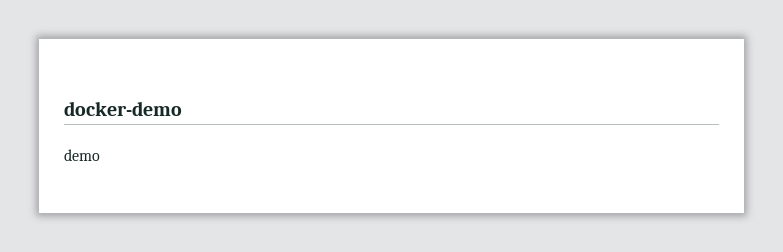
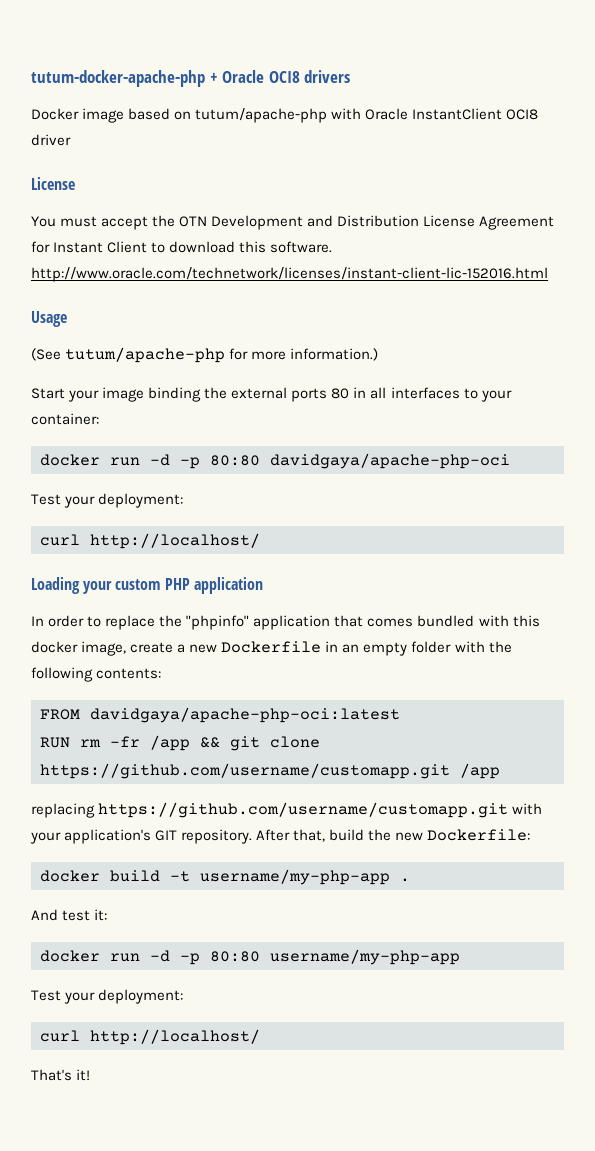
[64,101,182,116] [64,149,100,161] docker-demo // demo -> [31,70,351,87] [31,108,539,123] [31,134,71,146] [31,177,75,190] [31,215,555,230] [31,241,333,253] [31,267,548,282] [31,311,67,327] [31,347,379,363] [31,387,512,402] [31,413,99,425] [40,453,510,469] [31,493,184,508] [40,533,260,549] [31,577,263,594] [31,615,540,630] [31,641,512,656] [31,667,162,682] [40,707,400,723] [40,735,320,751] [40,763,500,779] [31,802,543,818] [30,829,531,844] [40,869,410,885] [31,909,108,921] [40,949,460,965] [31,989,184,1004] [40,1029,260,1045] [31,1069,91,1081] tutum-docker-apache-php + Oracle OCI8 drivers // Docker image based on tutum/apache-php with Oracle InstantClient OCI8 driver // License // You must accept the OTN Development and Distribution License Agreement for Instant Client to download this software. http://www.oracle.com/technetwork/licenses/instant-client-lic-152016.html // Usage // (See tutum/apache-php for more information.) // Start your image binding the external ports 80 in all interfaces to your container: // docker run -d -p 80:80 davidgaya/apache-php-oci // Test your deployment: // curl http://localhost/ // Loading your custom PHP application // In order to replace the "phpinfo" application that comes bundled with this docker image, create a new Dockerfile in an empty folder with the following contents: // FROM davidgaya/apache-php-oci:latest // RUN rm -fr /app && git clone https://github.com/username/customapp.git /app // replacing https://github.com/username/customapp.git with your application's GIT repository. After that, build the new Dockerfile: // docker build -t username/my-php-app . // And test it: // docker run -d -p 80:80 username/my-php-app // Test your deployment: // curl http://localhost/ // That's it!

